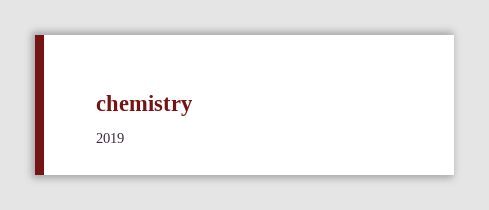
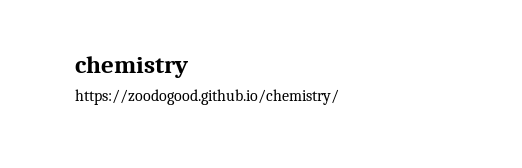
[96,133,124,143] 2019 -> [75,89,339,105] https://zoodogood.github.io/chemistry/

